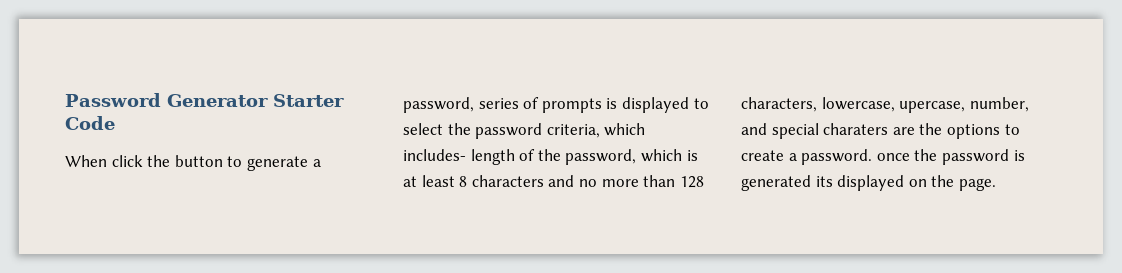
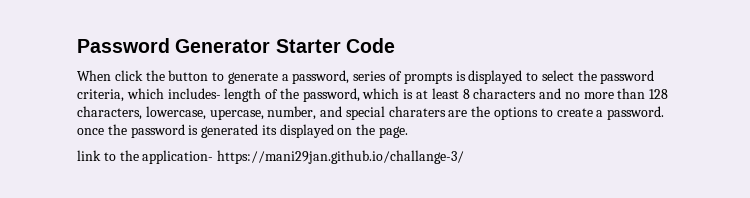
(996, 184) none -> [77,150,465,164] // link to the application- https://mani29jan.github.io/challange-3/

